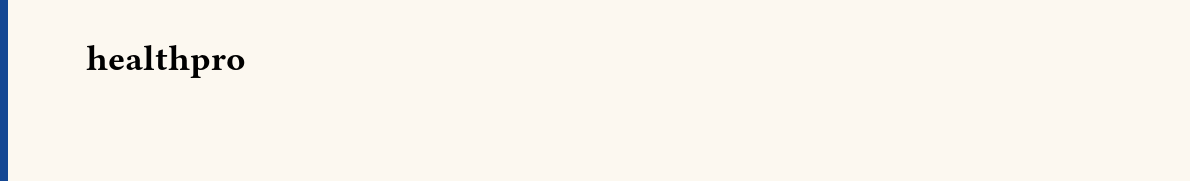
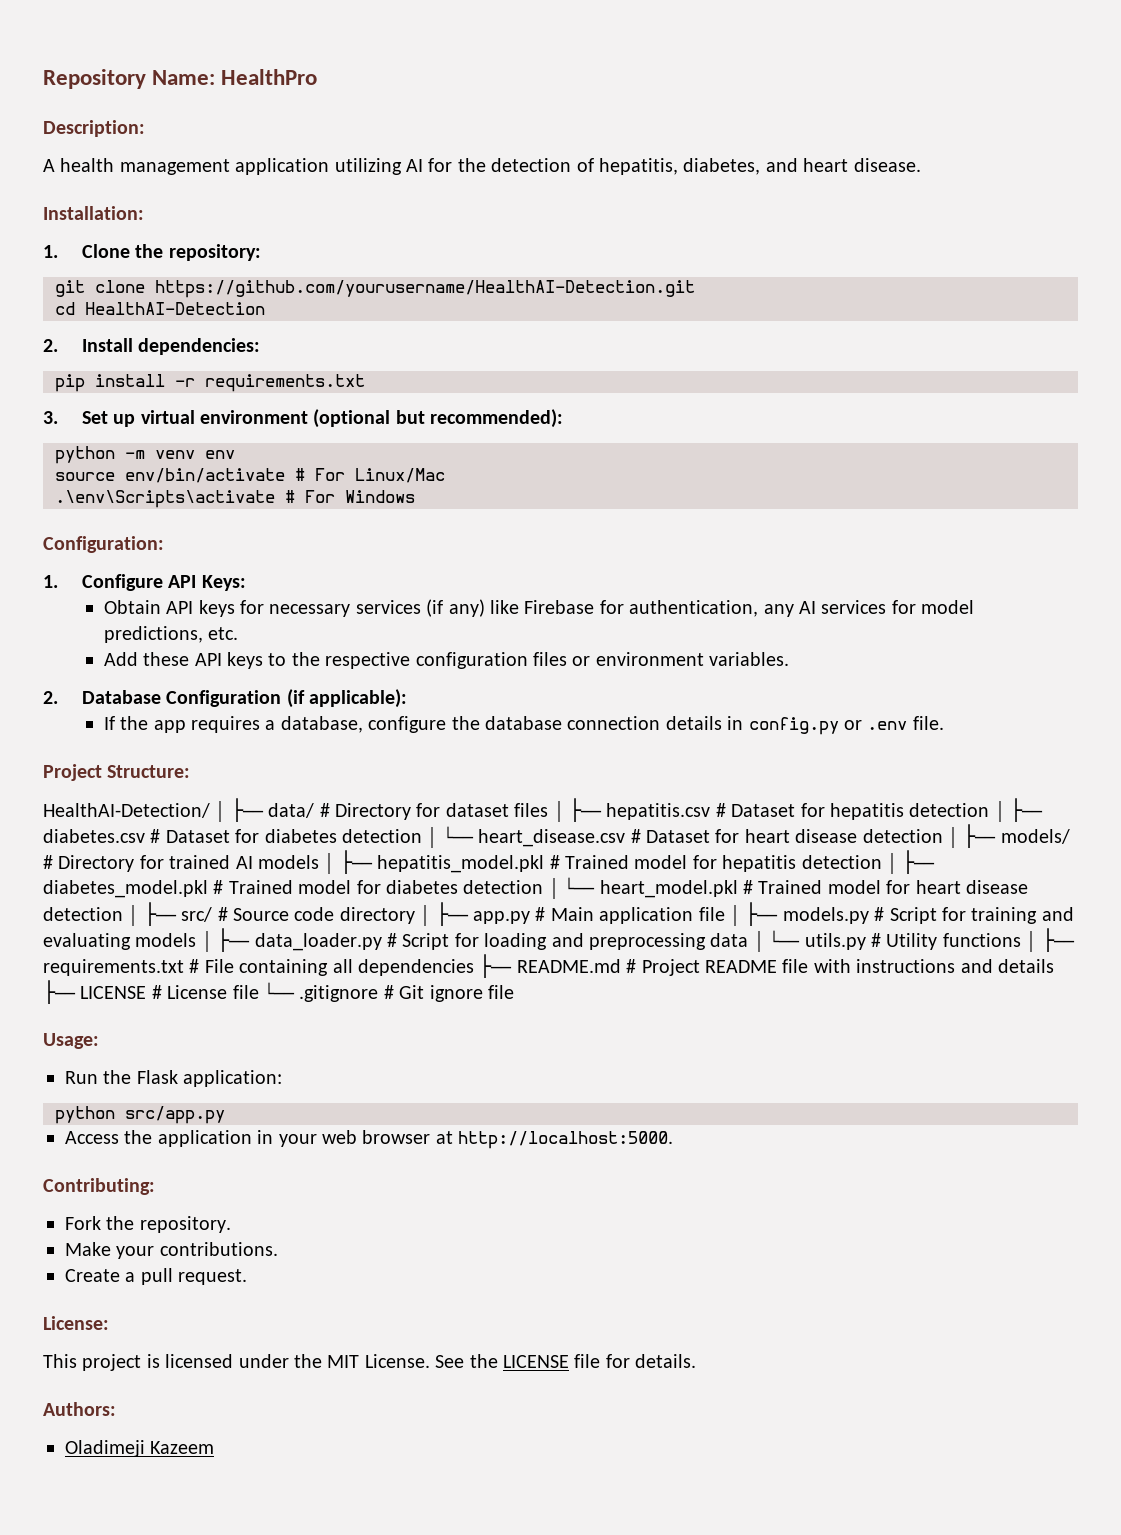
[86,45,246,78] healthpro -> [43,69,318,89] [43,120,145,137] [43,158,921,175] [43,206,144,220] [43,244,261,261] [55,280,695,298] [55,302,265,315] [43,338,261,355] [55,374,365,392] [43,409,564,428] [55,446,235,464] [55,468,445,483] [55,490,415,508] [43,536,164,553] [43,574,246,591] [103,599,975,617] [103,626,239,643] [103,652,790,669] [43,689,407,708] [103,716,944,735] [43,764,191,781] [43,798,1044,822] [43,824,1070,848] [43,850,936,874] [43,877,1028,899] [43,902,1074,926] [43,928,1075,952] [43,954,1054,978] [43,980,514,1004] [43,1033,99,1049] [65,1070,283,1087] [55,1106,225,1124] [65,1130,674,1149] [43,1178,155,1195] [65,1216,231,1233] [65,1242,278,1259] [65,1268,248,1285] [43,1316,109,1330] [43,1354,697,1371] [43,1402,116,1416] [65,1440,215,1457] Repository Name: HealthPro // Description: // A health management application utilizing AI for the detection of hepatitis, diabetes, and heart disease. // Installation: // 1. Clone the repository: // git clone https://github.com/yourusername/HealthAI-Detection.git // cd HealthAI-Detection // 2. Install dependencies: // pip install -r requirements.txt // 3. Set up virtual environment (optional but recommended): // python -m venv env // source env/bin/activate # For Linux/Mac // .\env\Scripts\activate # For Windows // Configuration: // 1. Configure API Keys: // Obtain API keys for necessary services (if any) like Firebase for authentication, any AI services for model predictions, etc. // Add these API keys to the respective configuration files or environment variables. // 2. Database Configuration (if applicable): // If the app requires a database, configure the database connection details in config.py or .env file. // Project Structure: // HealthAI-Detection/ │ ├── data/ # Directory for dataset files │ ├── hepatitis.csv # Dataset for hepatitis detection │ ├── diabetes.csv # Dataset for diabetes detection │ └── heart_disease.csv # Dataset for heart disease detection │ ├── models/ # Directory for trained AI models │ ├── hepatitis_model.pkl # Trained model for hepatitis detection │ ├── diabetes_model.pkl # Trained model for diabetes detection │ └── heart_model.pkl # Trained model for heart disease detection │ ├── src/ # Source code directory │ ├── app.py # Main application file │ ├── models.py # Script for training and evaluating models │ ├── data_loader.py # Script for loading and preprocessing data │ └── utils.py # Utility functions │ ├── requirements.txt # File containing all dependencies ├── README.md # Project README file with instructions and details ├── LICENSE # License file └── .gitignore # Git ignore file // Usage: // Run the Flask application: // python src/app.py // Access the application in your web browser at http://localhost:5000. // Contributing: // Fork the repository. // Make your contributions. // Create a pull request. // License: // This project is licensed under the MIT License. See the LICENSE file for details. // Authors: // Oladimeji Kazeem

